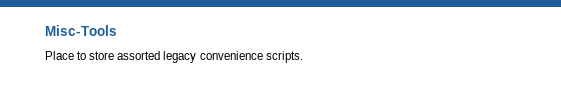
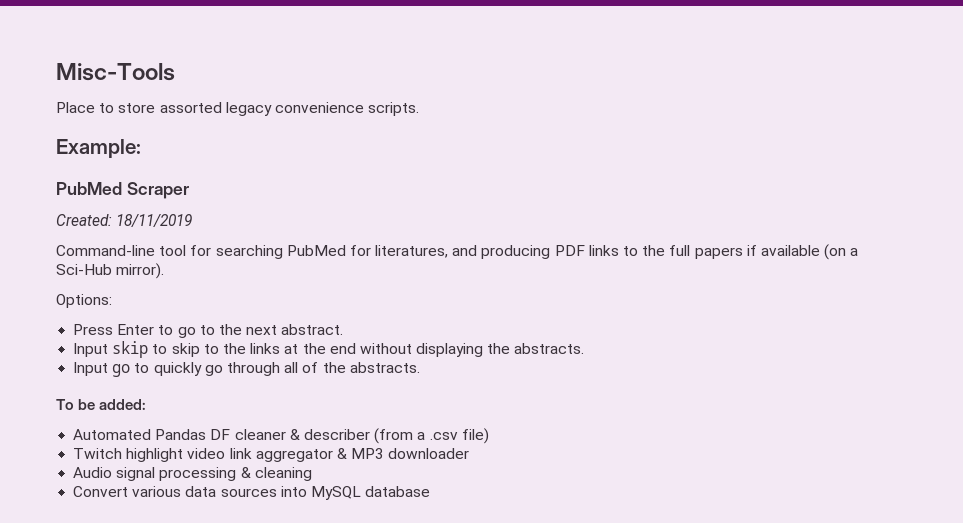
(303, 57) none -> [56,139,141,158] [56,182,189,199] [56,214,193,227] [56,244,859,260] [56,263,165,279] [56,294,112,308] [73,324,344,338] [73,341,585,358] [73,362,420,377] [56,399,147,410] [73,428,489,444] [73,448,470,462] [73,467,312,481] [73,486,431,500] // Example: // PubMed Scraper // Created: 18/11/2019 // Command-line tool for searching PubMed for literatures, and producing PDF links to the full papers if available (on a Sci-Hub mirror). // Options: // Press Enter to go to the next abstract. // Input skip to skip to the links at the end without displaying the abstracts. // Input go to quickly go through all of the abstracts. // To be added: // Automated Pandas DF cleaner & describer (from a .csv file) // Twitch highlight video link aggregator & MP3 downloader // Audio signal processing & cleaning // Convert various data sources into MySQL database

